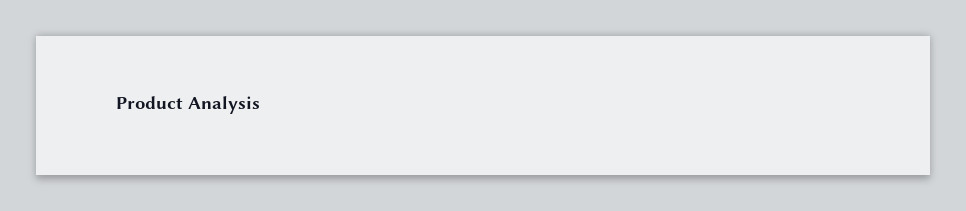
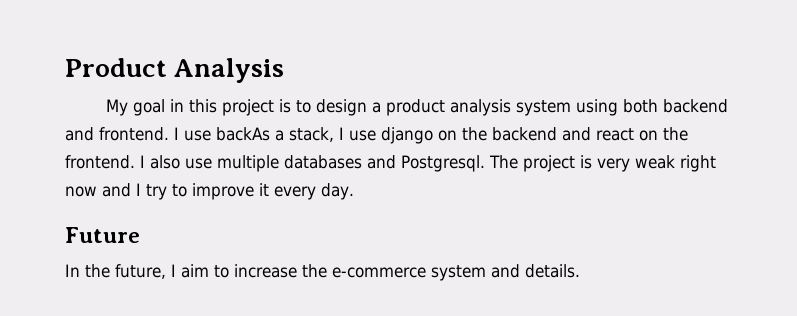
(260, 105) none -> [106,99,729,116] [65,127,688,144] [65,155,716,172] [65,183,354,200] [65,227,140,243] [65,264,580,281] // My goal in this project is to design a product analysis system using both backend and frontend. I use backAs a stack, I use django on the backend and react on the frontend. I also use multiple databases and Postgresql. The project is very weak right now and I try to improve it every day. // Future // In the future, I aim to increase the e-commerce system and details.

